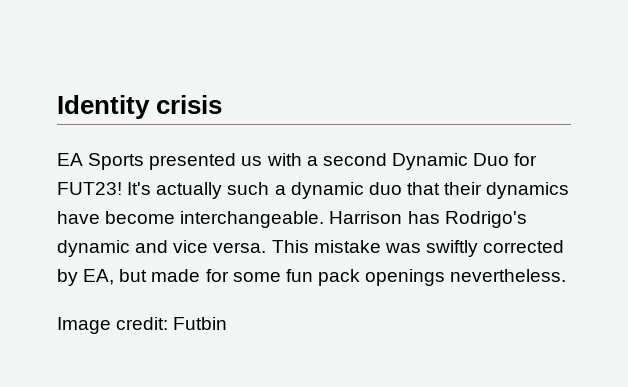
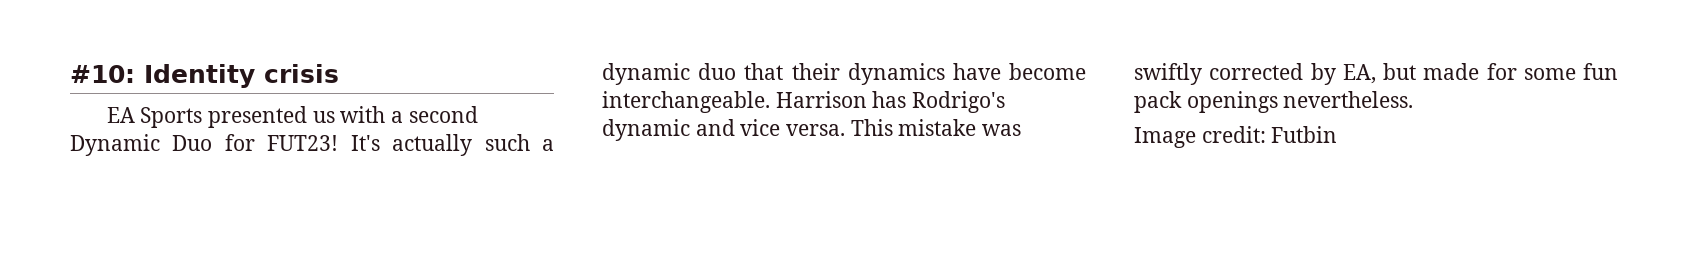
(57, 107) none -> [70,65,135,83] #10:

